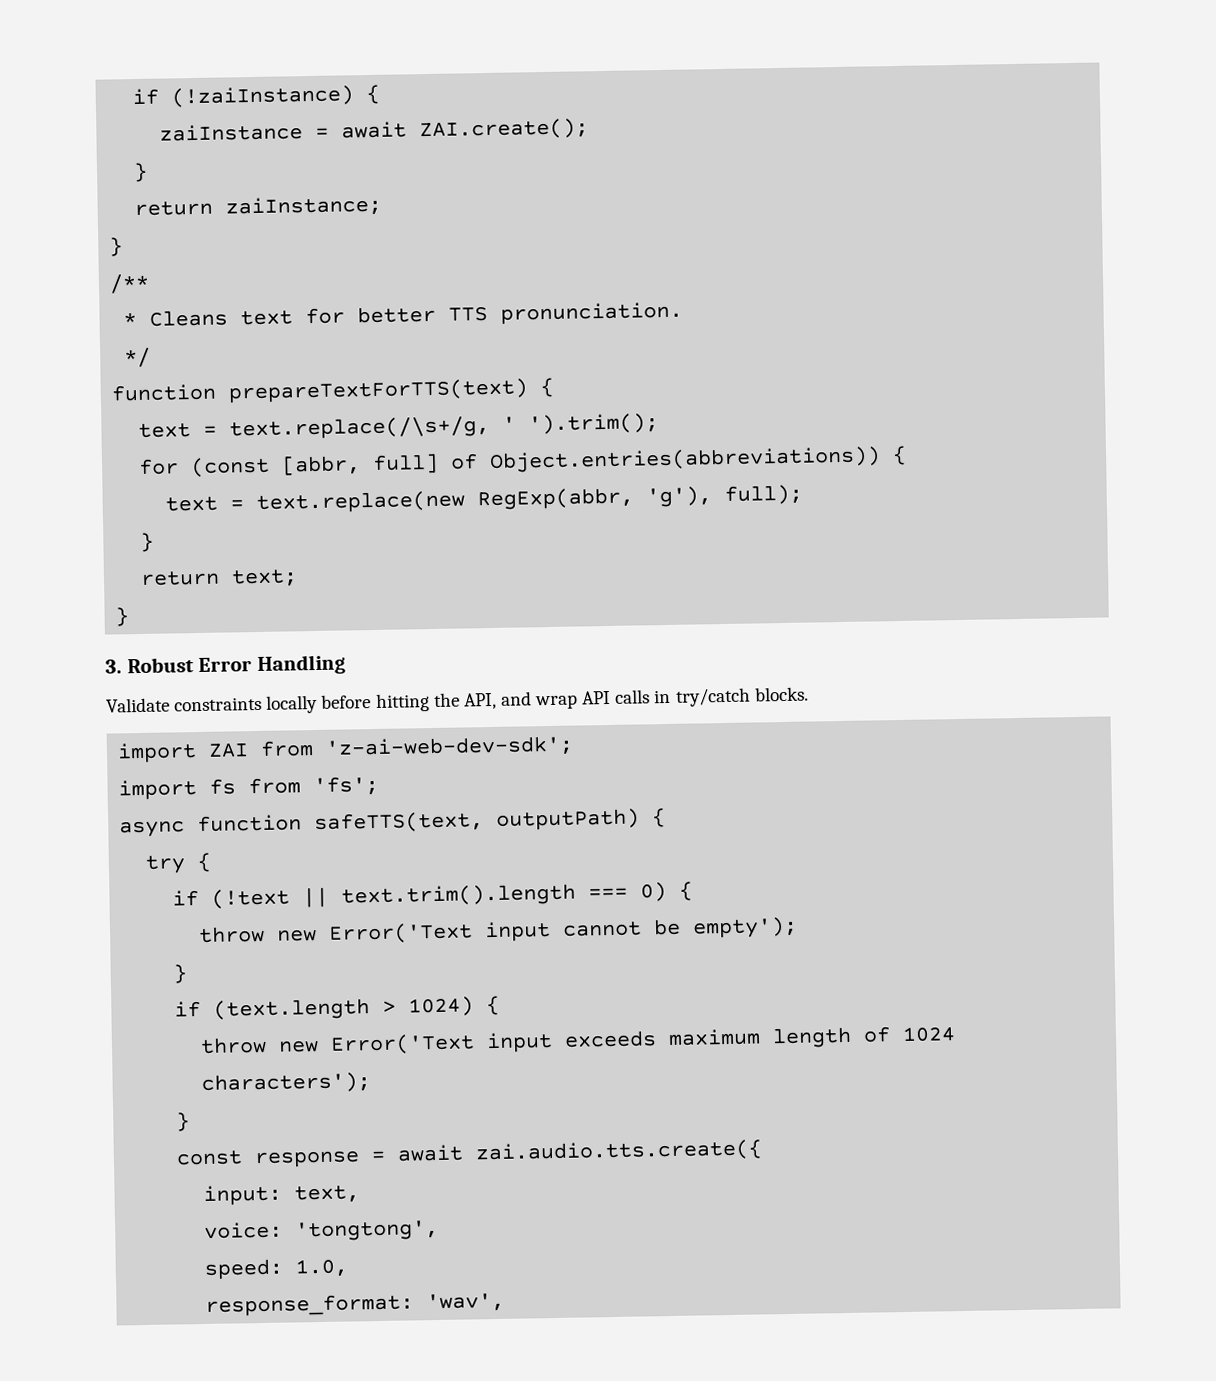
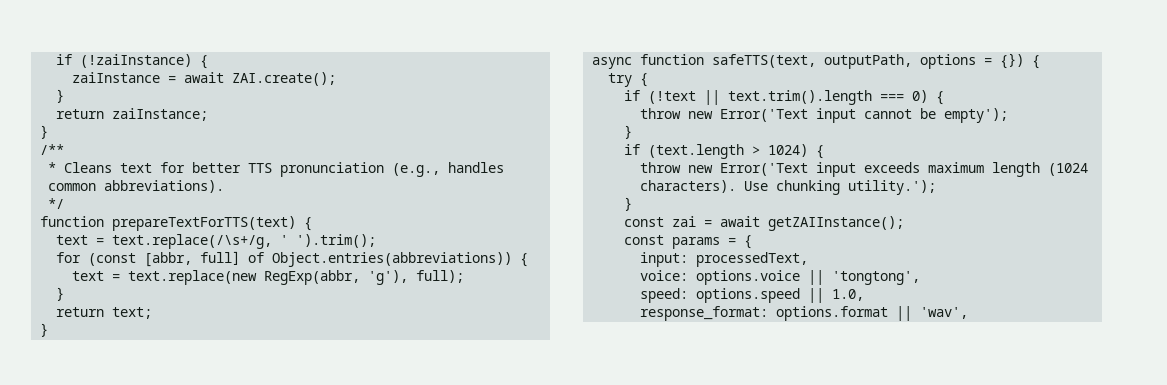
[500,301,684,325] pronunciation. -> [280,162,505,177] [48,180,225,193] pronunciation (e.g., handles common abbreviations).
[105,654,346,676] [106,686,809,714] [117,735,575,764] [118,775,380,801] // 3. Robust Error Handling // Validate constraints locally before hitting the API, and wrap API calls in try/catch blocks. // import ZAI from 'z-ai-web-dev-sdk'; // import fs from 'fs'; -> (49, 330) none
[496,808,641,831] outputPath) -> [824,53,1025,69] outputPath, options = {})
[863,1026,957,1043] [201,1072,372,1095] of 1024 characters'); -> [1048,163,1089,176] [640,180,937,195] (1024 characters). Use chunking utility.');
[254,1139,764,1169] response = await zai.audio.tts.create({ -> [672,216,905,231] [624,235,753,249] zai = await getZAIInstance(); // const params = {
[294,1185,361,1204] text, -> [696,252,809,267] processedText,
(284, 1230) none -> [696,270,825,285] options.voice ||
(285, 1269) none -> [696,288,825,303] options.speed ||
(415, 1305) none -> [776,306,913,321] options.format ||

